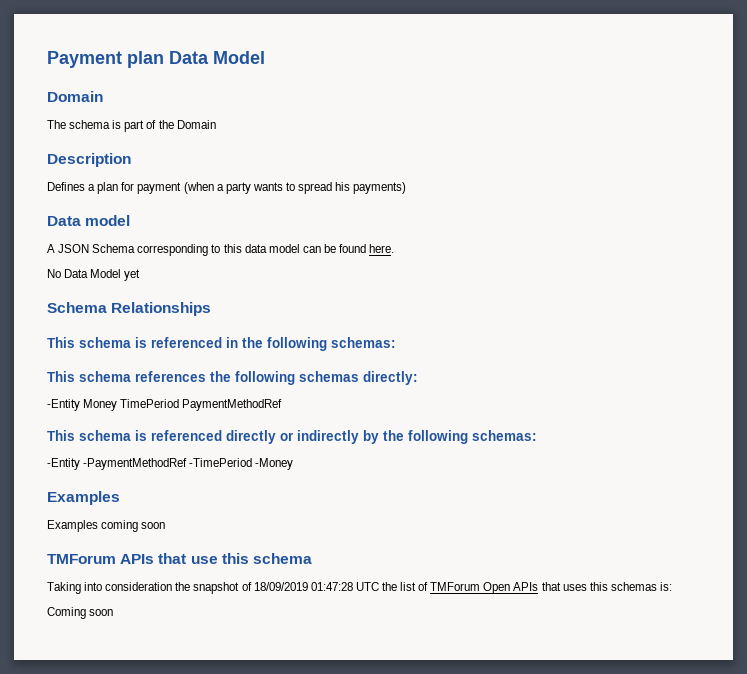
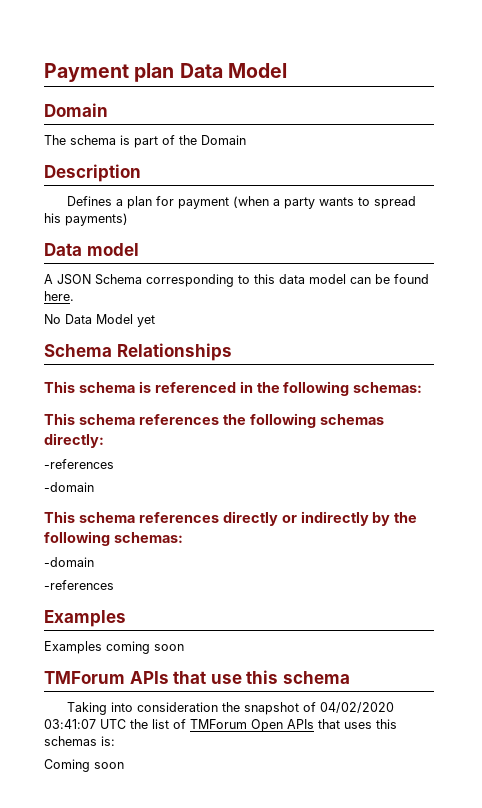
[47,399,283,411] [47,430,222,441] -Entity Money TimePeriod PaymentMethodRef // This schema is referenced -> [44,459,114,469] [44,482,94,492] [44,511,219,523] -references // -domain // This schema references
[47,458,294,470] -Entity -PaymentMethodRef -TimePeriod -Money -> [44,557,94,567] [44,580,114,590] -domain // -references
[253,582,353,591] 18/09/2019 01:47:28 -> [320,702,395,713] [44,719,96,729] 04/02/2020 03:41:07

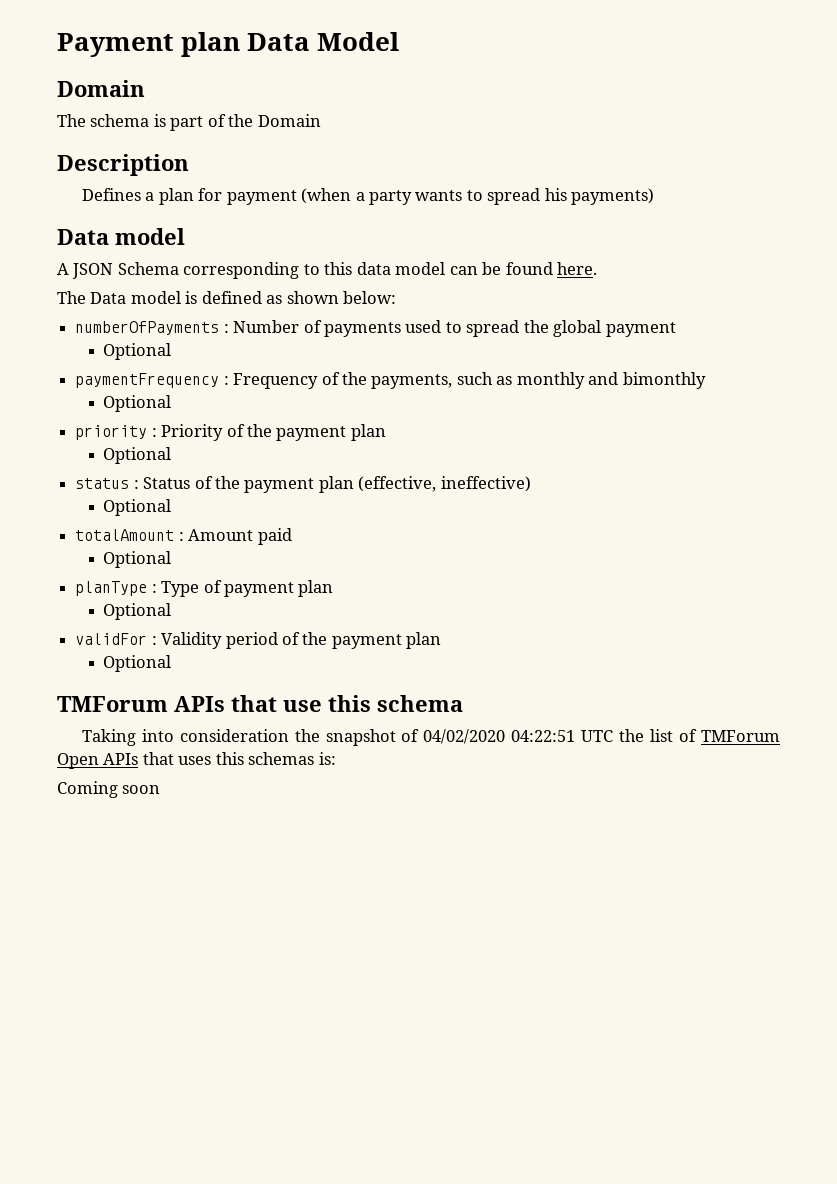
[44,314,155,327] [44,343,232,361] [44,381,423,396] [44,413,384,428] [44,433,104,448] [44,459,114,469] [44,482,94,492] [44,511,418,526] [44,531,183,546] [44,557,94,567] [44,580,114,590] [44,610,126,627] [44,641,184,654] No Data Model yet // Schema Relationships // This schema is referenced in the following schemas: // This schema references the following schemas directly: // -references // -domain // This schema references directly or indirectly by the following schemas: // -domain // -references // Examples // Examples coming soon -> [57,291,397,304] [75,320,676,337] [103,343,172,360] [75,372,706,389] [103,395,172,412] [75,424,386,441] [103,447,172,464] [75,476,531,493] [103,499,172,516] [75,528,292,545] [103,551,172,568] [75,580,334,597] [103,603,172,620] [75,632,442,649] [103,655,172,672] The Data model is defined as shown below: // numberOfPayments : Number of payments used to spread the global payment // Optional // paymentFrequency : Frequency of the payments, such as monthly and bimonthly // Optional // priority : Priority of the payment plan // Optional // status : Status of the payment plan (effective, ineffective) // Optional // totalAmount : Amount paid // Optional // planType : Type of payment plan // Optional // validFor : Validity period of the payment plan // Optional
[44,719,96,729] 03:41:07 -> [511,730,576,742] 04:22:51

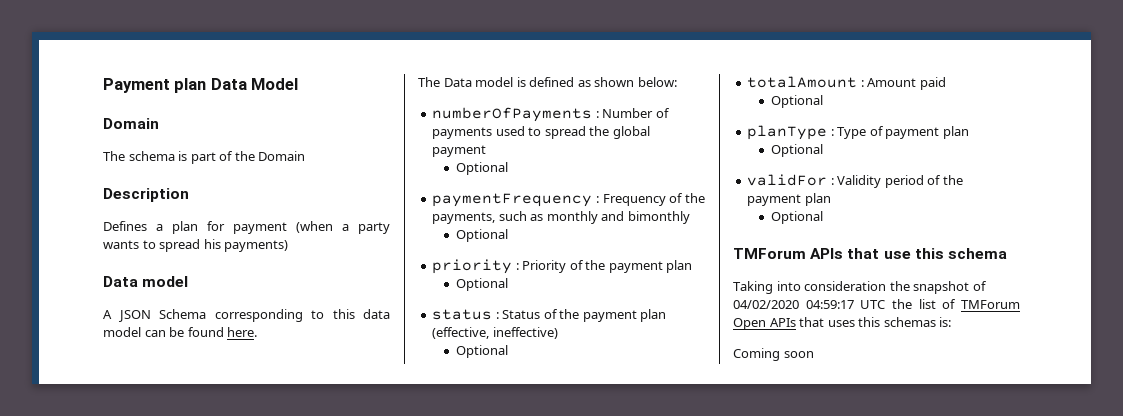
[511,730,576,742] 04:22:51 -> [805,300,854,309] 04:59:17

